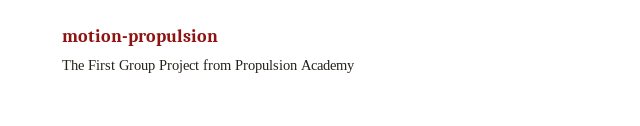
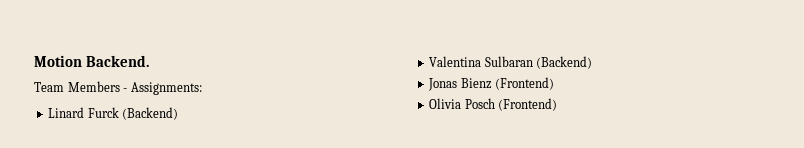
[62,29,218,46] [62,59,355,73] motion-propulsion // The First Group Project from Propulsion Academy -> [34,55,150,67] [34,81,202,95] [48,107,179,120] [429,56,593,69] [428,77,555,91] [429,98,558,111] Motion Backend. // Team Members - Assignments: // Linard Furck (Backend) // Valentina Sulbaran (Backend) // Jonas Bienz (Frontend) // Olivia Posch (Frontend)

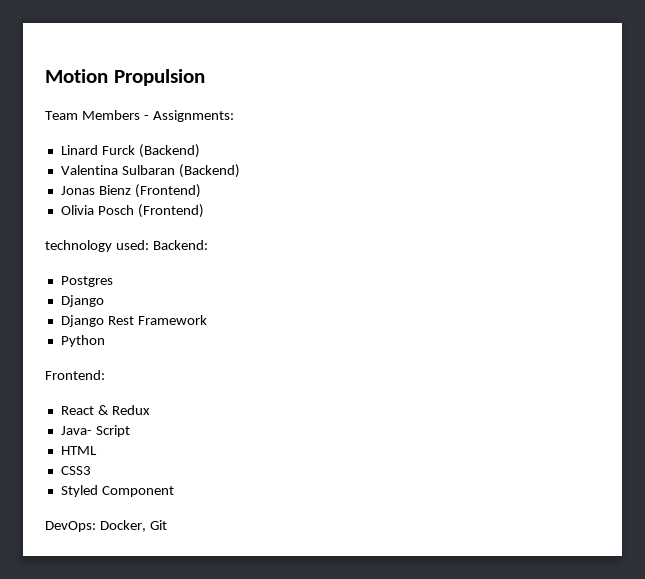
[86,55,150,67] Backend. -> [113,69,205,86] Propulsion
(558, 104) none -> [45,240,208,252] [60,276,113,287] [60,295,104,307] [60,315,207,327] [60,335,105,347] [45,370,105,380] [60,405,150,415] [60,425,130,437] [60,446,97,455] [60,466,91,475] [60,485,174,497] [45,520,167,532] // technology used: Backend: // Postgres // Django // Django Rest Framework // Python // Frontend: // React & Redux // Java- Script // HTML // CSS3 // Styled Component // DevOps: Docker, Git

